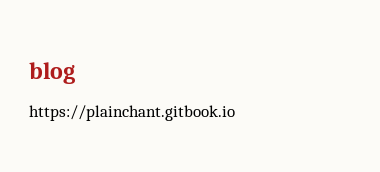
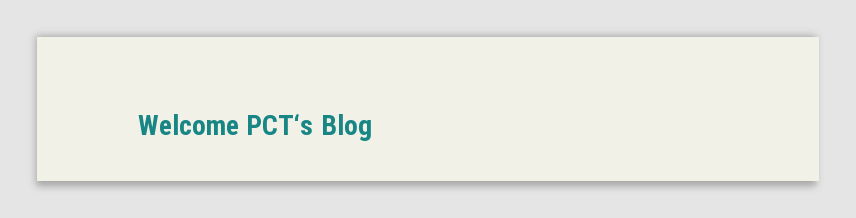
[29,62,75,84] [29,105,235,121] blog // https://plainchant.gitbook.io -> [138,113,372,141] Welcome PCT‘s Blog

